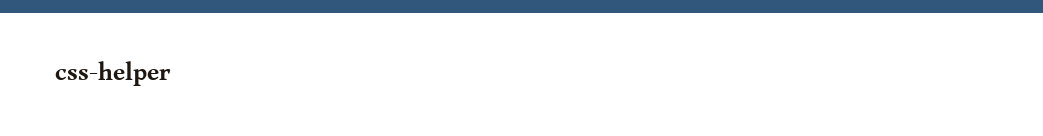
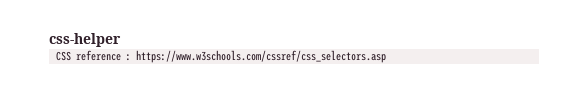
(171, 73) none -> [55,50,386,63] // CSS reference : https://www.w3schools.com/cssref/css_selectors.asp

